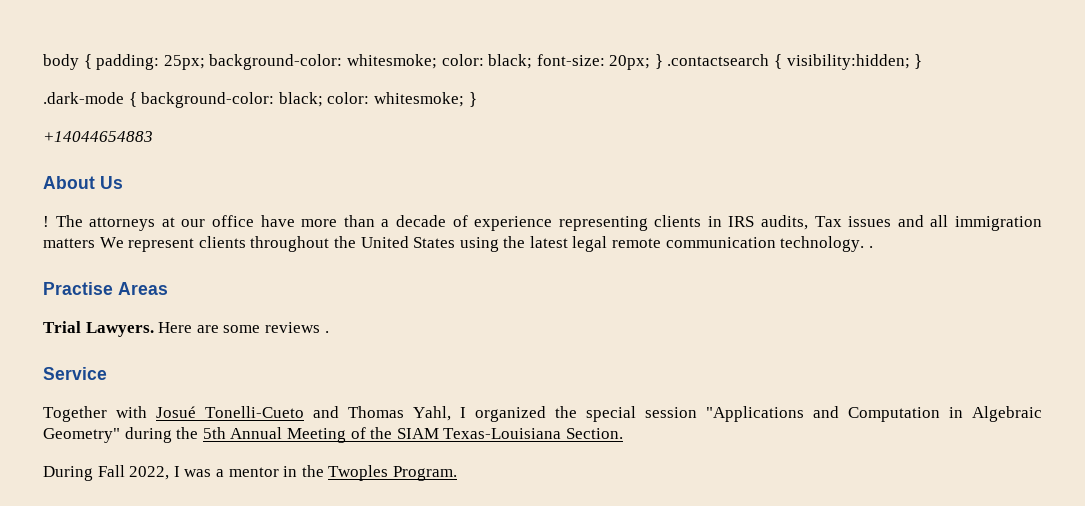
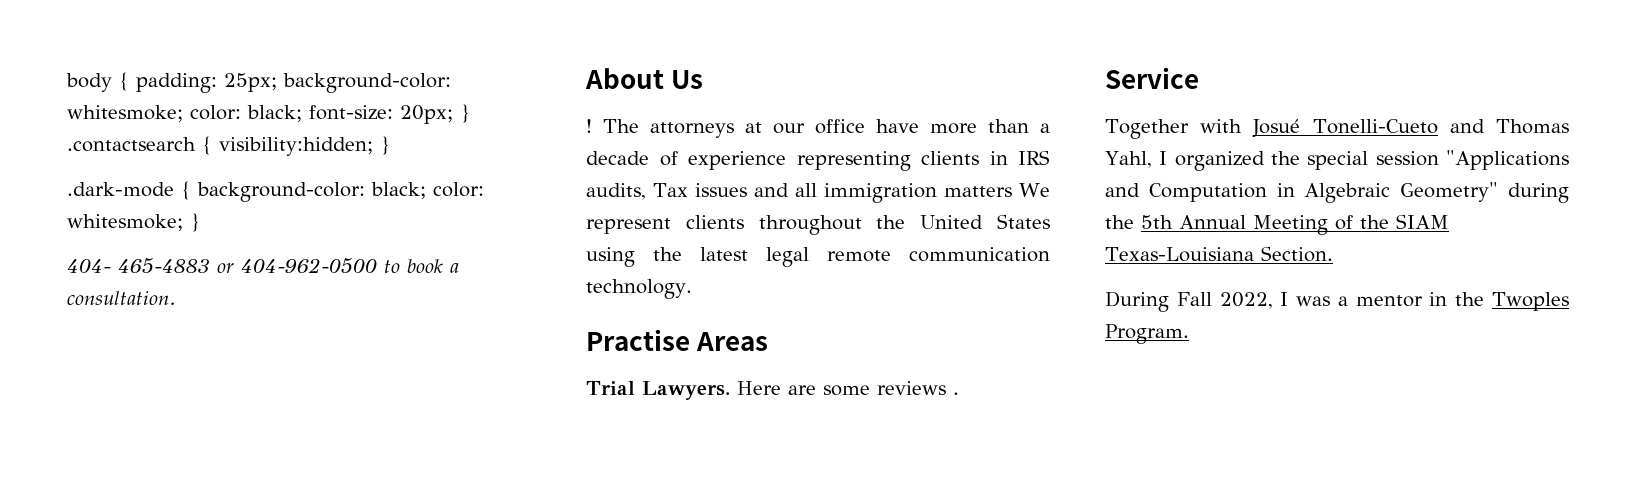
[43,131,153,142] +14044654883 -> [67,258,459,274] [67,291,176,305] 404- 465-4883 or 404-962-0500 to book a consultation.
[868,246,873,248] . -> (692, 289) none

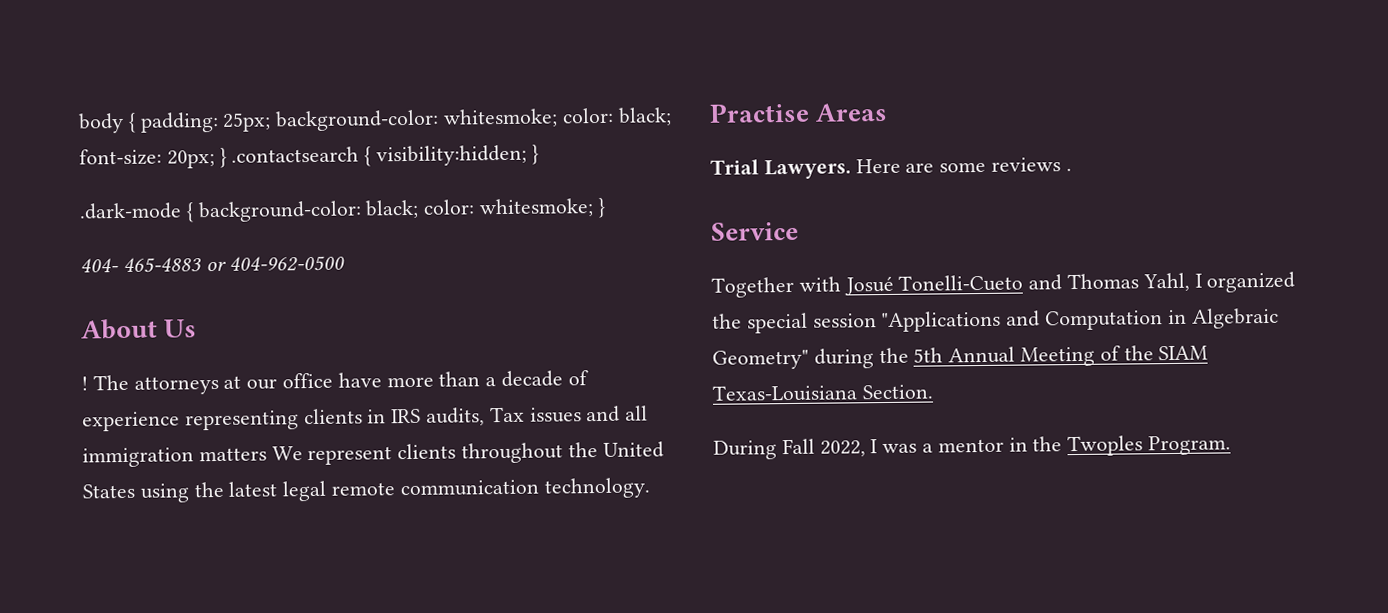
[384,259,459,273] [67,291,176,305] to book a consultation. -> (346, 263) none

